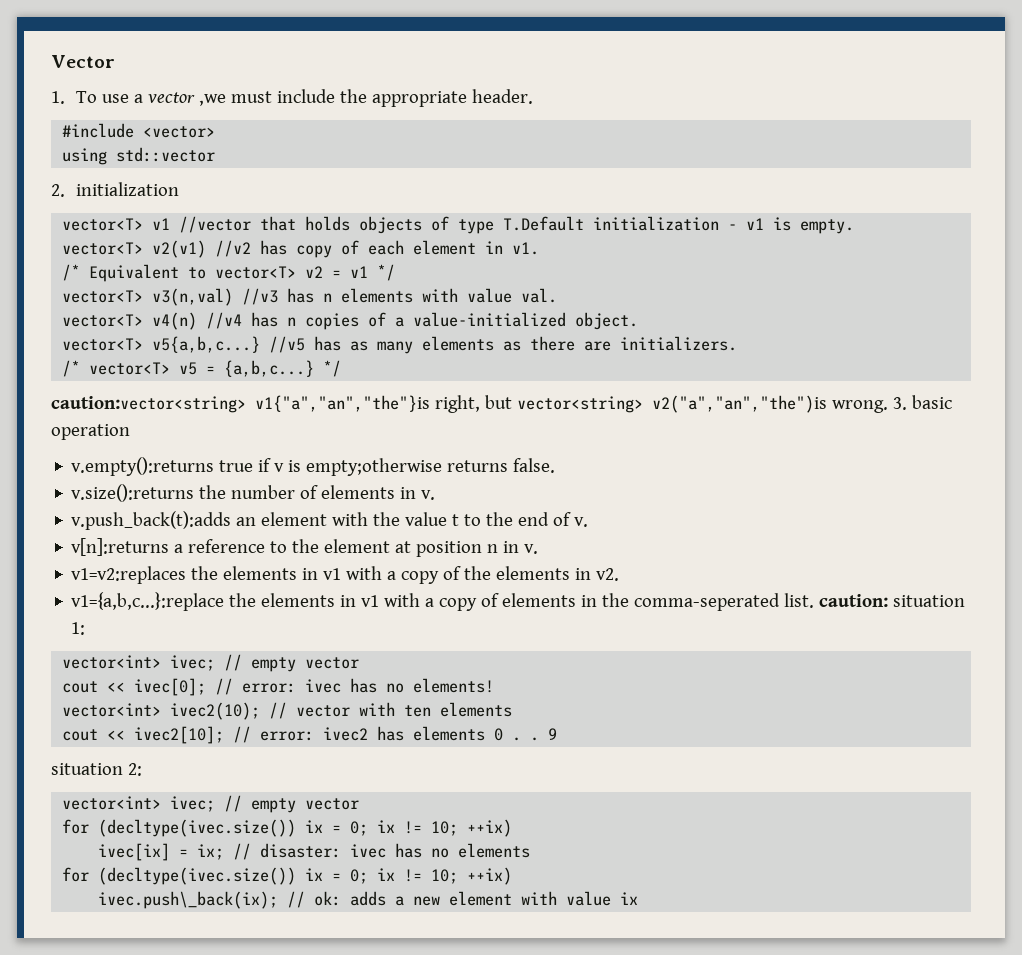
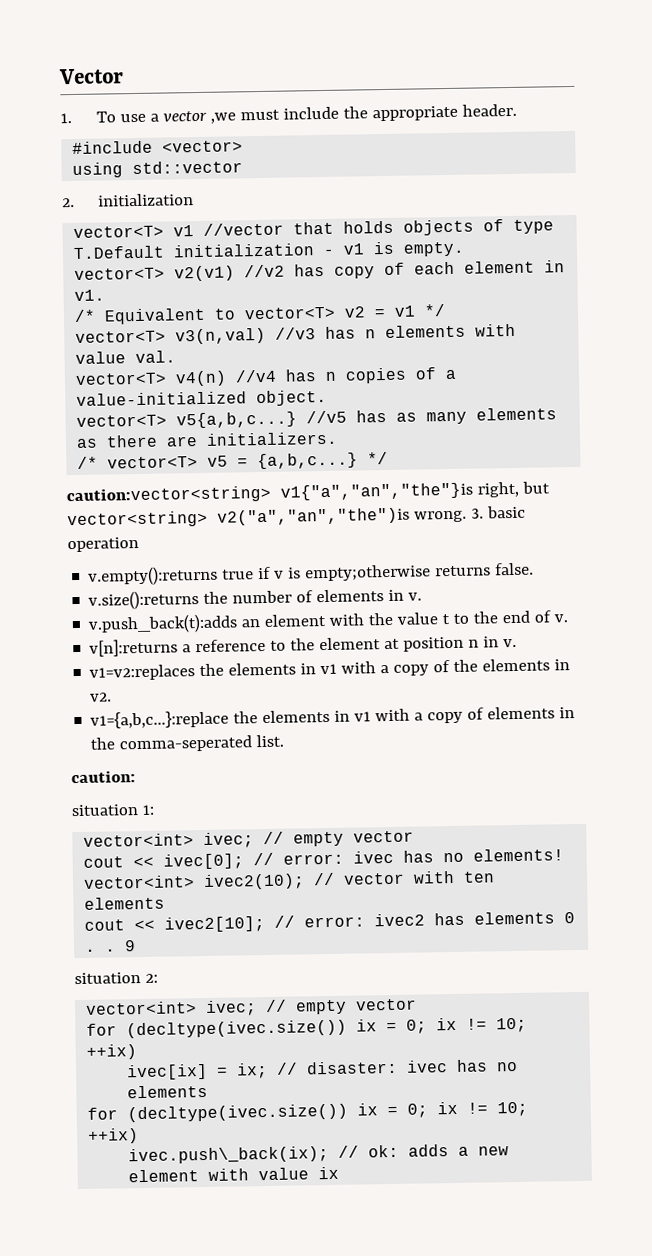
(815, 600) none -> (285, 741) //
(889, 600) none -> (136, 777) //

